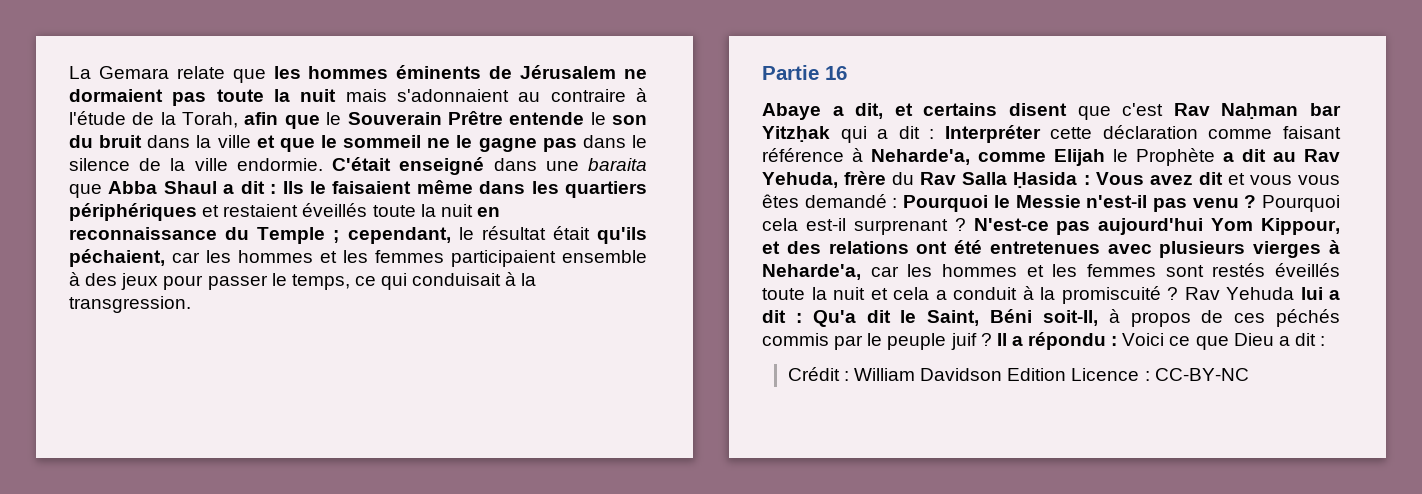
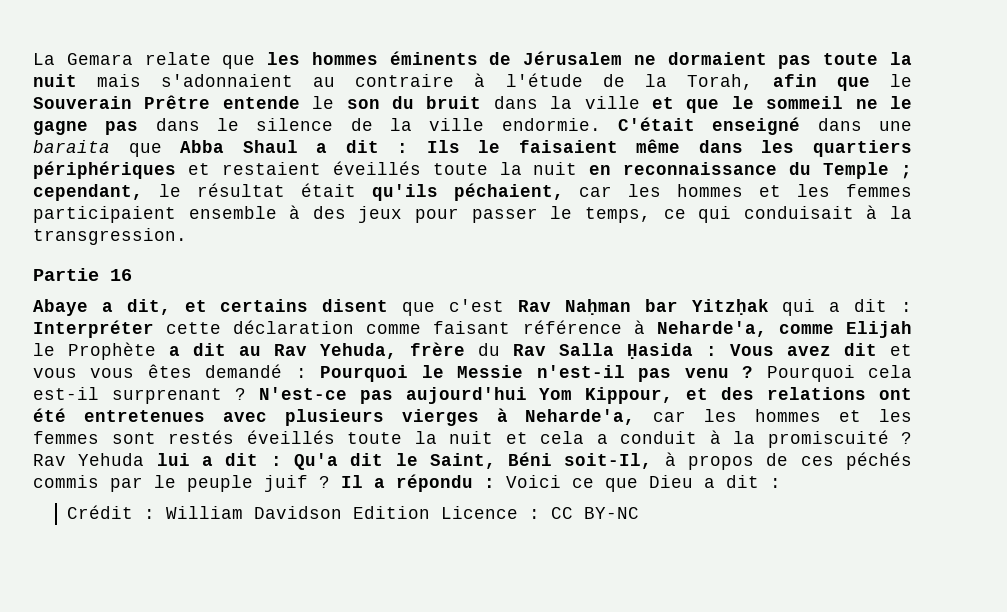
[1154,368,1249,381] CC-BY-NC -> [550,507,639,519] CC BY-NC

